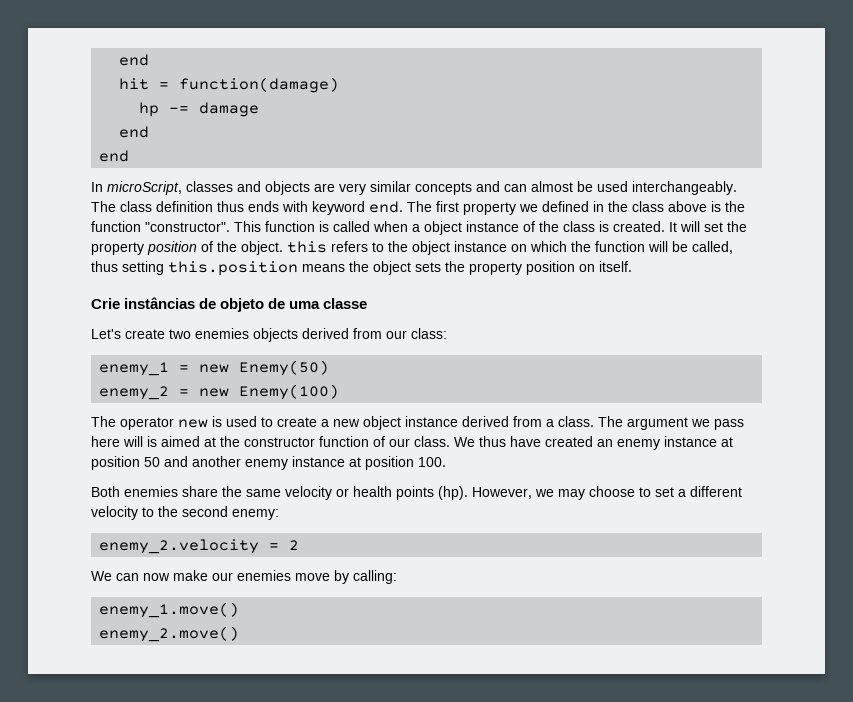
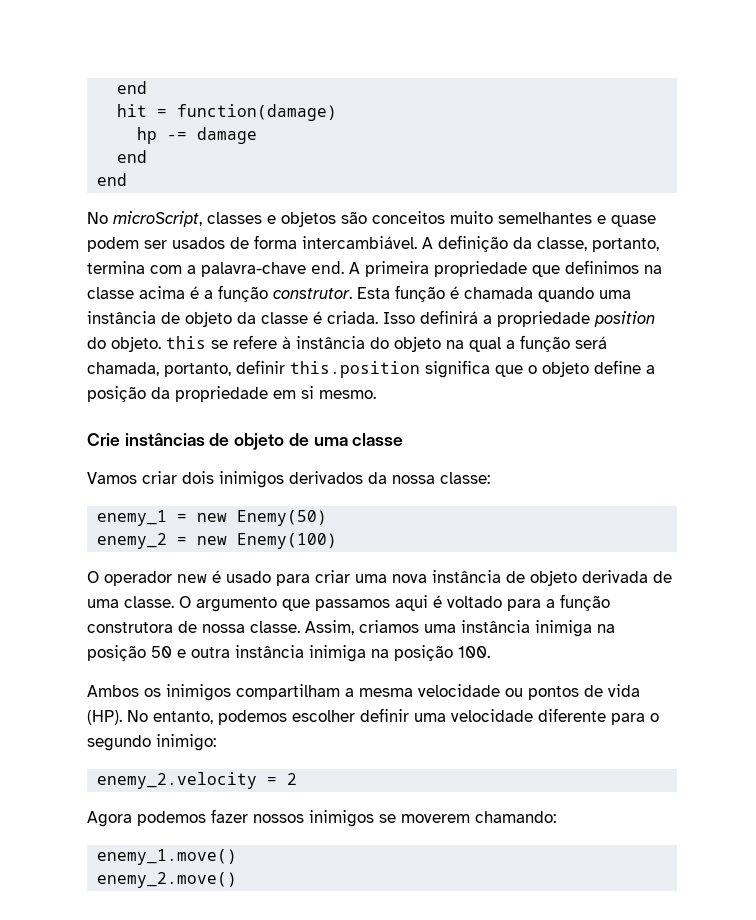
[91,182,103,192] In -> [87,212,108,224] No
[237,181,737,195] [91,201,745,215] [91,221,747,235] [91,241,733,255] [91,261,632,276] and objects are very similar concepts and can almost be used interchangeably. The class definition thus ends with keyword end. The first property we defined in the class above is the function "constructor". This function is called when a object instance of the class is created. It will set the property position of the object. this refers to the object instance on which the function will be called, thus setting this.position means the object sets the property position on itself. -> [267,211,656,227] [87,235,659,252] [87,260,662,277] [87,285,631,302] [87,310,655,327] [87,335,607,352] [87,360,655,378] [87,386,376,402] e objetos são conceitos muito semelhantes e quase podem ser usados de forma intercambiável. A definição da classe, portanto, termina com a palavra-chave end. A primeira propriedade que definimos na classe acima é a função construtor. Esta função é chamada quando uma instância de objeto da classe é criada. Isso definirá a propriedade position do objeto. this se refere à instância do objeto na qual a função será chamada, portanto, definir this.position significa que o objeto define a posição da propriedade em si mesmo.
[91,328,447,342] Let's create two enemies objects derived from our class: -> [87,471,490,488] Vamos criar dois inimigos derivados da nossa classe:
[91,416,744,430] [91,436,733,450] [91,456,446,470] [91,486,742,500] [91,506,279,520] [99,539,300,554] [91,570,397,584] The operator new is used to create a new object instance derived from a class. The argument we pass here will is aimed at the constructor function of our class. We thus have created an enemy instance at position 50 and another enemy instance at position 100. // Both enemies share the same velocity or health points (hp). However, we may choose to set a different velocity to the second enemy: // enemy_2.velocity = 2 // We can now make our enemies move by calling: -> [87,570,672,586] [87,594,610,612] [87,620,615,637] [87,645,490,662] [87,684,640,701] [87,708,659,725] [87,734,216,751] [97,772,298,789] [87,809,556,827] O operador new é usado para criar uma nova instância de objeto derivada de uma classe. O argumento que passamos aqui é voltado para a função construtora de nossa classe. Assim, criamos uma instância inimiga na posição 50 e outra instância inimiga na posição 100. // Ambos os inimigos compartilham a mesma velocidade ou pontos de vida (HP). No entanto, podemos escolher definir uma velocidade diferente para o segundo inimigo: // enemy_2.velocity = 2 // Agora podemos fazer nossos inimigos se moverem chamando:

